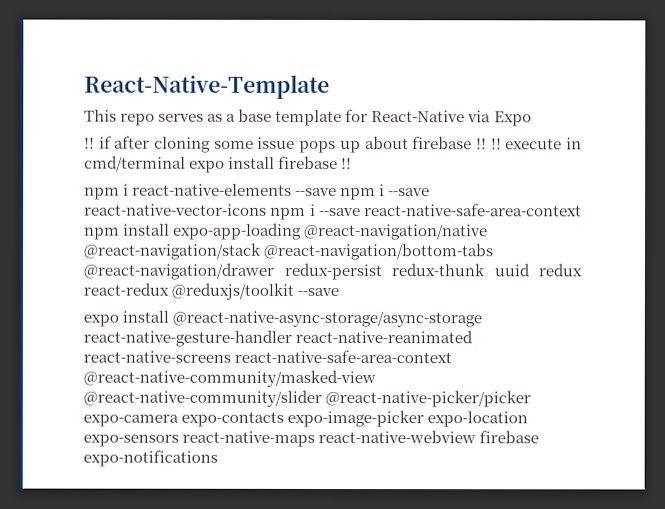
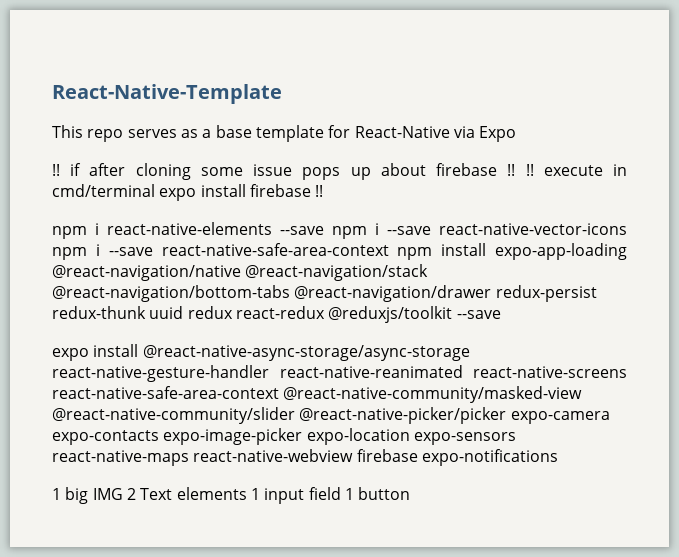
(218, 458) none -> [52,487,411,504] // 1 big IMG 2 Text elements 1 input field 1 button

